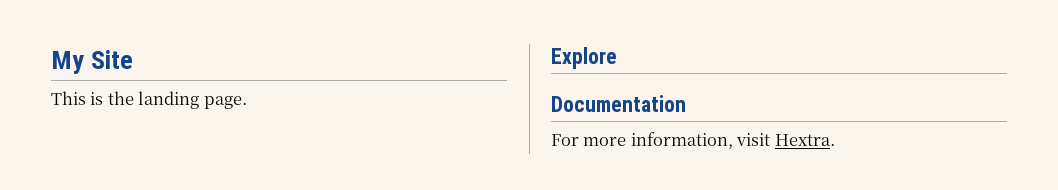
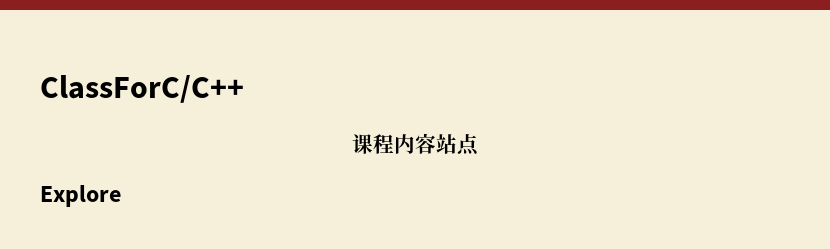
[51,50,134,74] [51,91,247,109] [551,47,617,69] [551,95,686,112] [551,132,835,149] My Site // This is the landing page. // Explore // Documentation // For more information, visit Hextra. -> [40,75,244,103] [352,133,479,156] [40,185,121,207] ClassForC/C++ // 课程内容站点 // Explore

